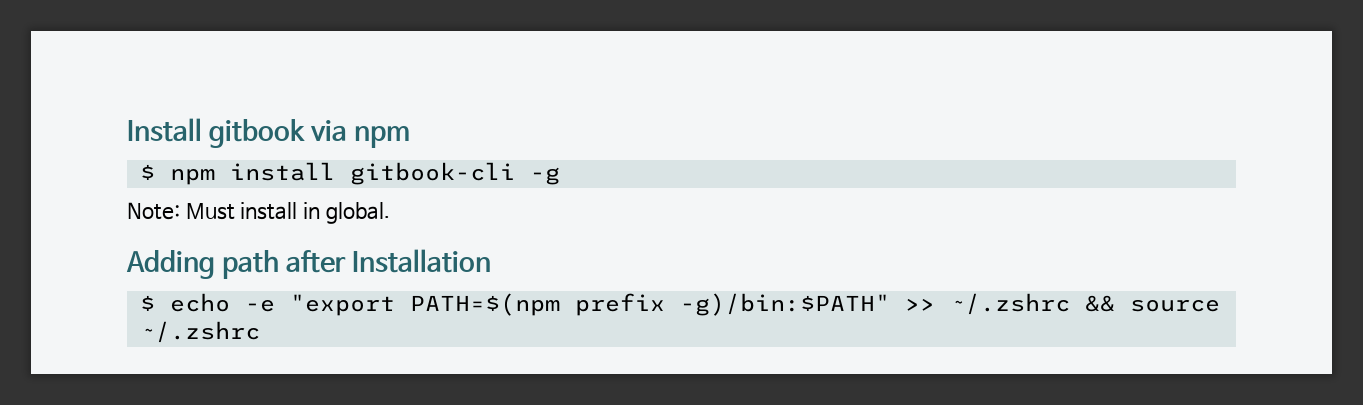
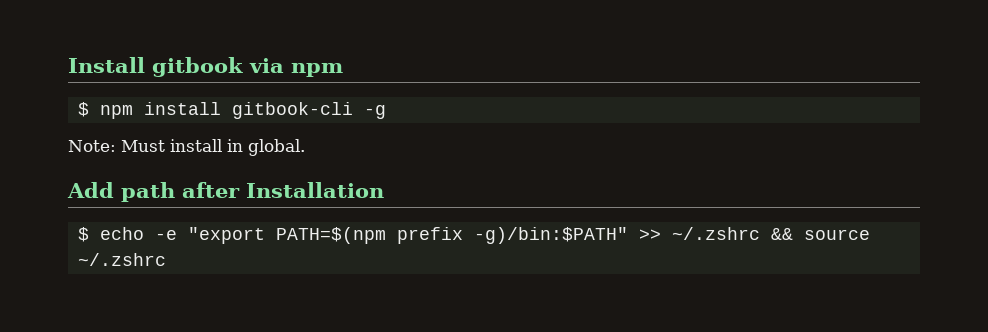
[126,250,215,279] Adding -> [67,182,114,198] Add

